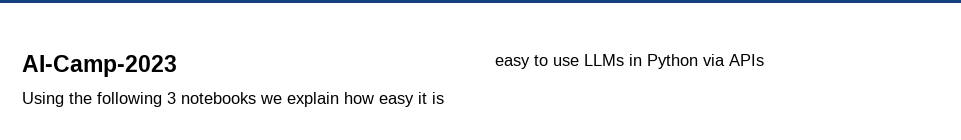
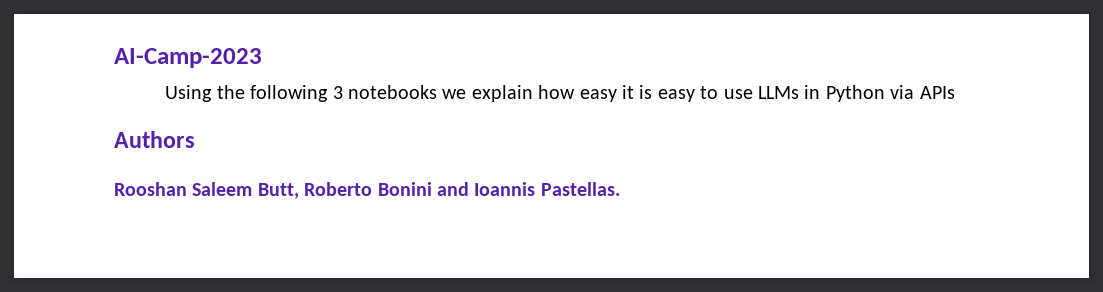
(764, 60) none -> [114,131,195,148] [114,182,620,199] // Authors // Rooshan Saleem Butt, Roberto Bonini and Ioannis Pastellas.

